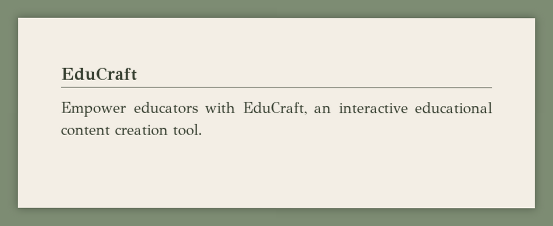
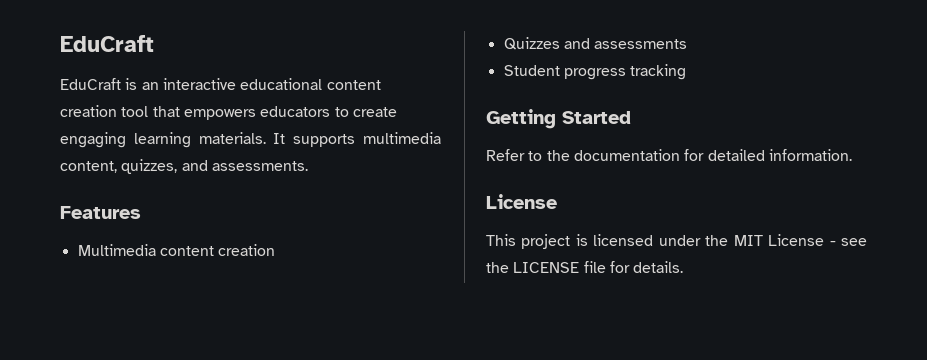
[60,101,308,117] Empower educators with EduCraft, -> [60,78,138,90] EduCraft is
[172,123,202,136] tool. -> [121,106,397,120] [60,132,442,148] [60,159,308,174] [60,206,141,219] [77,244,276,256] [503,37,688,50] [503,64,687,80] [486,109,631,129] [486,149,852,161] [486,194,557,209] [486,234,867,249] [486,261,684,273] tool that empowers educators to create engaging learning materials. It supports multimedia content, quizzes, and assessments. // Features // Multimedia content creation // Quizzes and assessments // Student progress tracking // Getting Started // Refer to the documentation for detailed information. // License // This project is licensed under the MIT License - see the LICENSE file for details.

